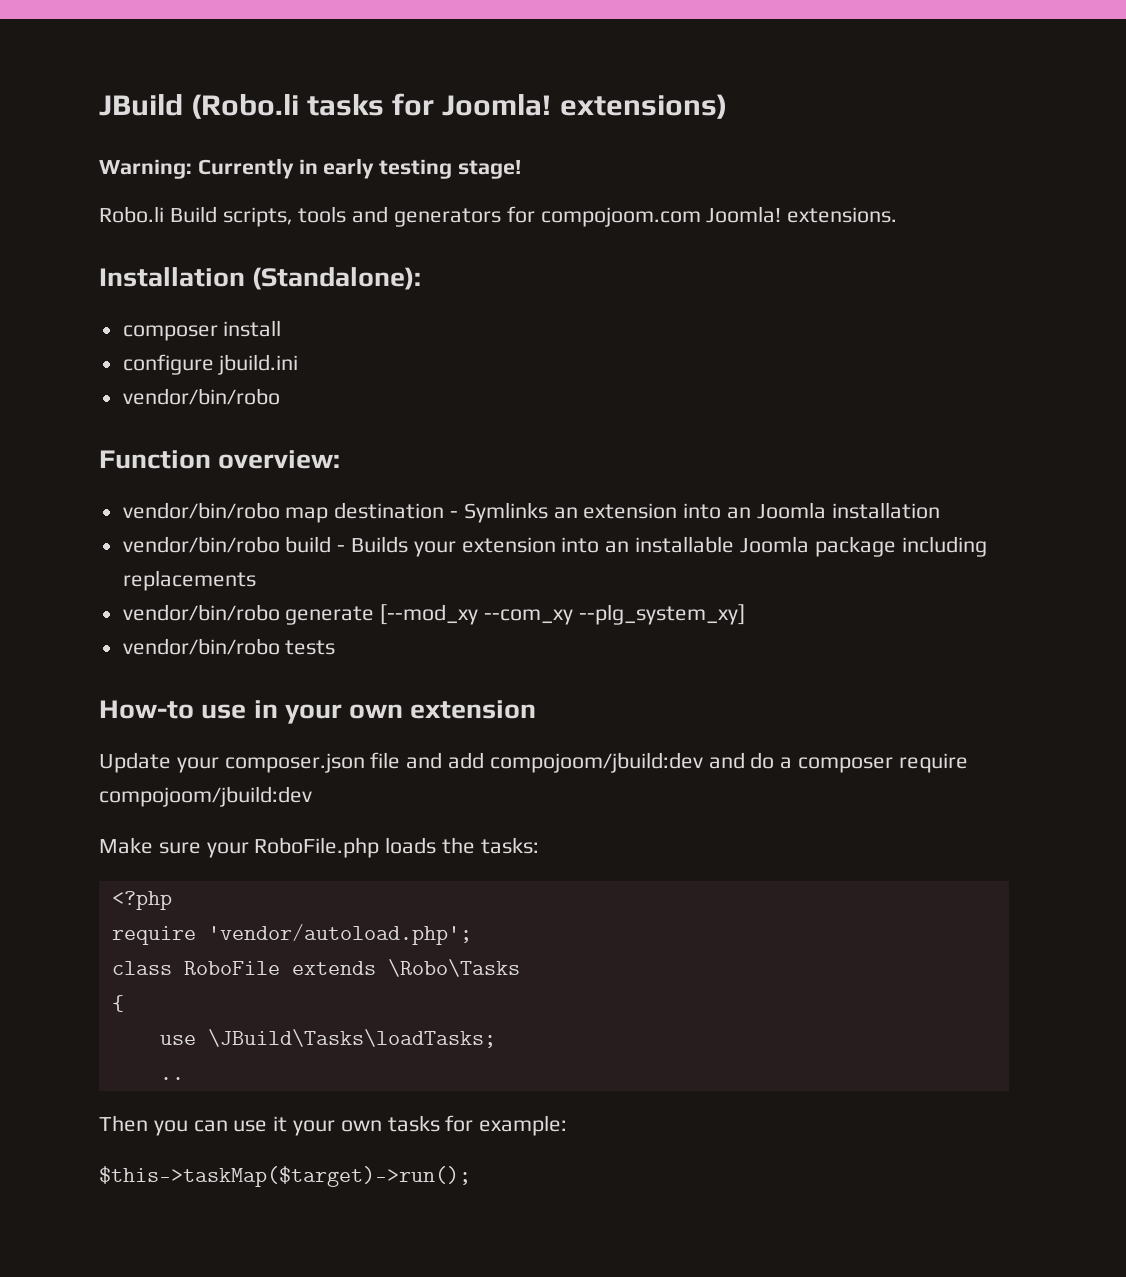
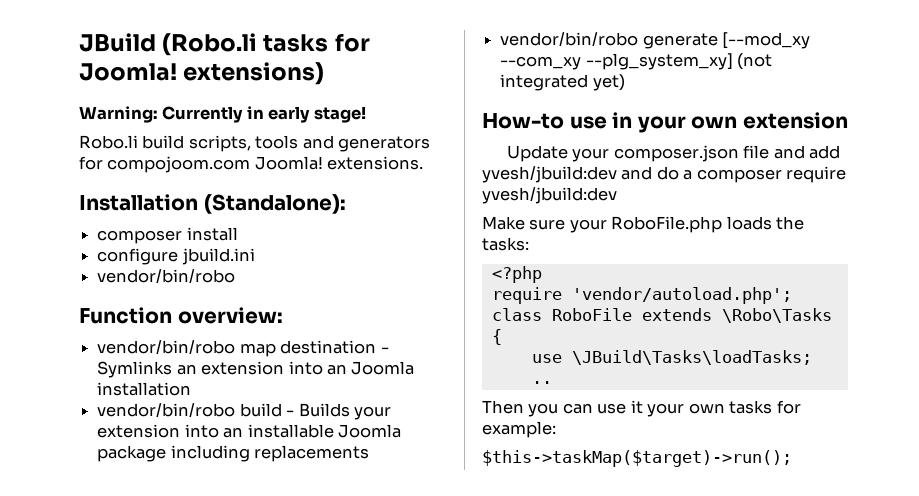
[379,159,453,179] testing -> (311, 114) none
[169,206,217,223] Build -> [142,135,185,149] build
[122,638,336,655] // vendor/bin/robo tests -> [737,53,773,70] [500,74,625,91] (not integrated yet)
[489,752,703,773] compojoom/jbuild:dev -> [482,166,617,183] yvesh/jbuild:dev
[99,786,312,807] compojoom/jbuild:dev -> [482,187,617,204] yvesh/jbuild:dev

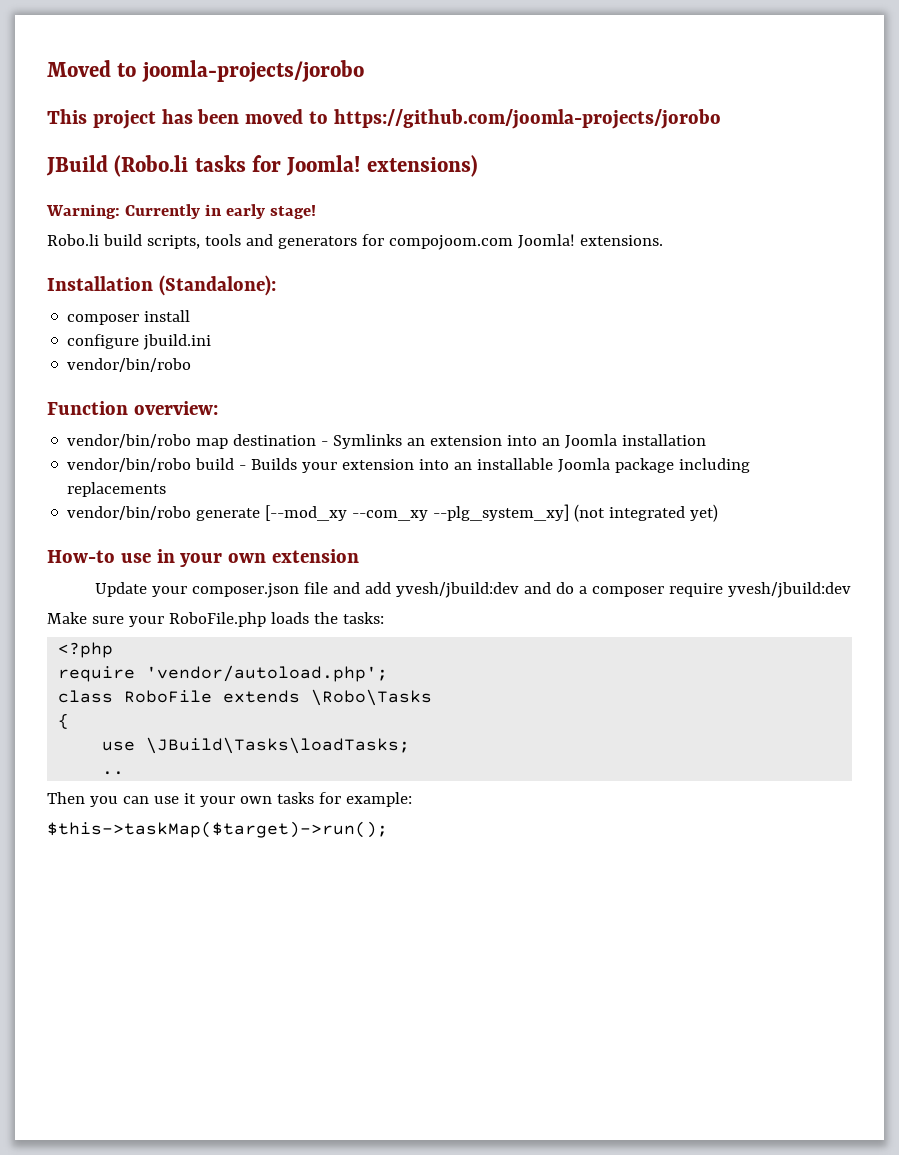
(79, 42) none -> [47,60,364,82] [47,109,721,129] Moved to joomla-projects/jorobo // This project has been moved to https://github.com/joomla-projects/jorobo //

